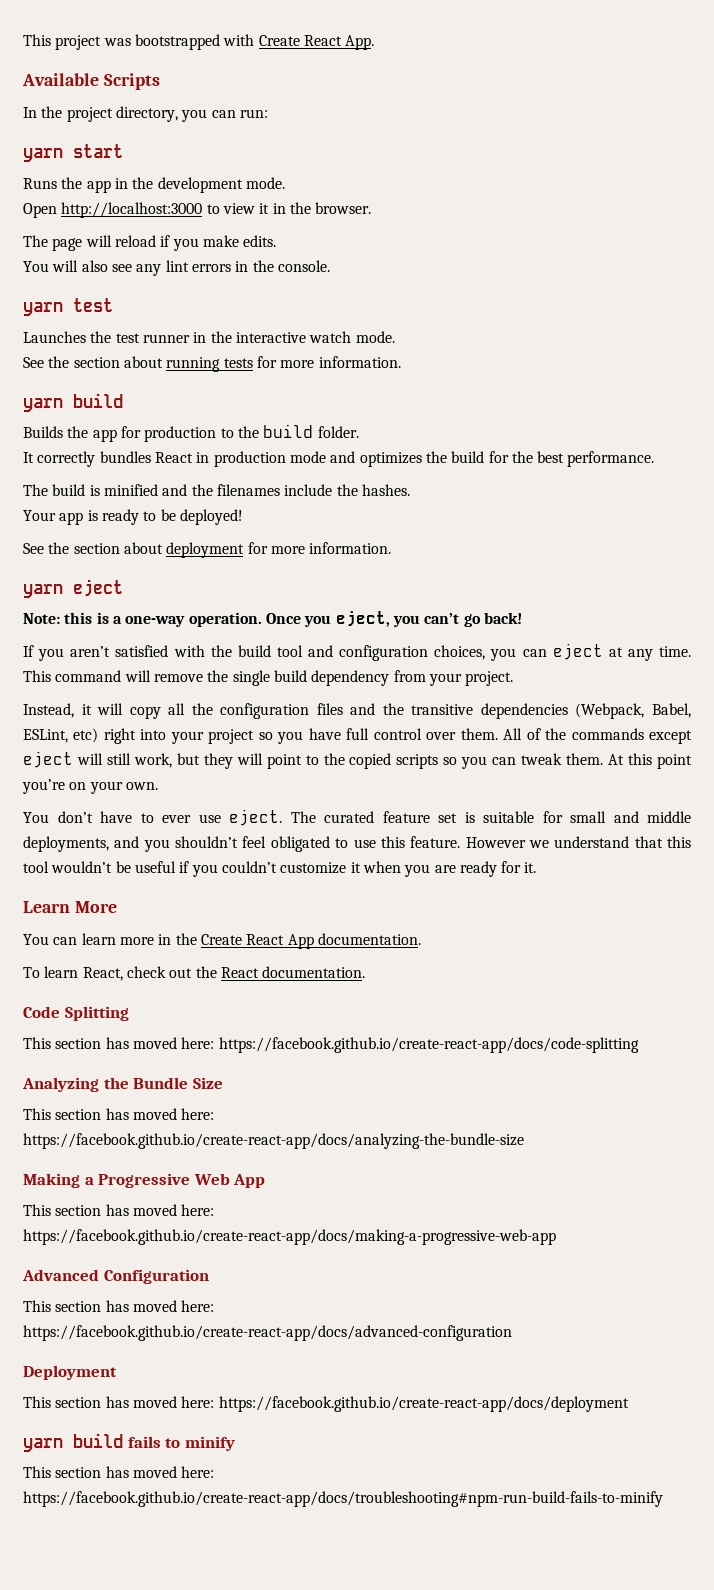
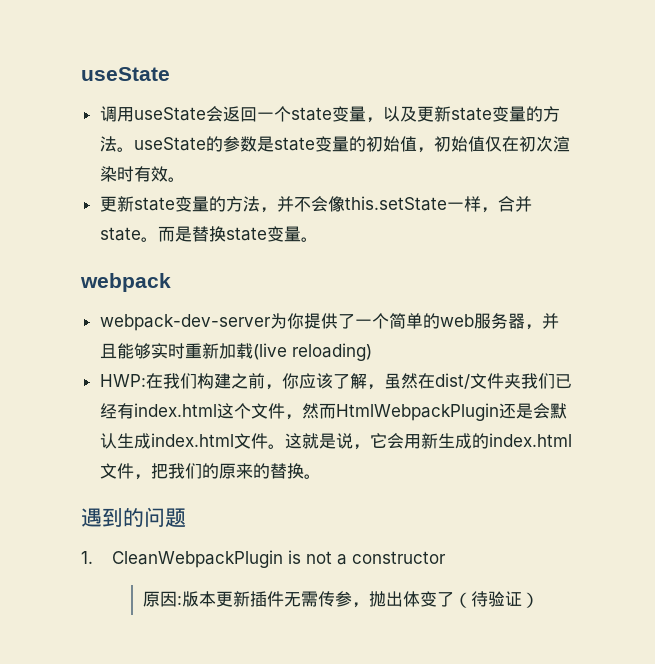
[23,34,375,50] [22,73,160,90] [23,106,268,122] [23,144,123,162] [23,177,285,193] [23,202,372,218] [23,235,277,251] [23,260,330,276] [23,298,113,316] [23,331,395,343] [23,356,401,372] [23,393,123,412] [23,424,359,442] [23,451,655,467] [23,484,410,496] [23,509,243,525] [23,542,392,558] [23,579,123,598] [23,611,522,627] [23,643,691,661] [23,670,514,686] [23,703,692,719] [23,728,692,744] [23,751,692,769] [22,779,158,794] [23,809,691,826] [23,836,691,852] [23,861,537,877] [23,901,117,913] [23,933,421,949] [23,966,366,981] [23,1006,129,1021] [23,1037,639,1053] [22,1077,223,1092] [23,1108,215,1120] [23,1133,524,1149] [23,1173,266,1188] [23,1204,215,1216] [23,1229,556,1245] [22,1269,209,1284] [23,1300,215,1312] [23,1325,512,1341] [23,1365,117,1380] [23,1396,629,1412] [23,1433,235,1452] [23,1466,215,1478] [23,1491,663,1507] This project was bootstrapped with Create React App. // Available Scripts // In the project directory, you can run: // yarn start // Runs the app in the development mode. // Open http://localhost:3000 to view it in the browser. // The page will reload if you make edits. // You will also see any lint errors in the console. // yarn test // Launches the test runner in the interactive watch mode. // See the section about running tests for more information. // yarn build // Builds the app for production to the build folder. // It correctly bundles React in production mode and optimizes the build for the best performance. // The build is minified and the filenames include the hashes. // Your app is ready to be deployed! // See the section about deployment for more information. // yarn eject // Note: this is a one-way operation. Once you eject, you can’t go back! // If you aren’t satisfied with the build tool and configuration choices, you can eject at any time. This command will remove the single build dependency from your project. // Instead, it will copy all the configuration files and the transitive dependencies (Webpack, Babel, ESLint, etc) right into your project so you have full control over them. All of the commands except eject will still work, but they will point to the copied scripts so you can tweak them. At this point you’re on your own. // You don’t have to ever use eject. The curated feature set is suitable for small and middle deployments, and you shouldn’t feel obligated to use this feature. However we understand that this tool wouldn’t be useful if you couldn’t customize it when you are ready for it. // Learn More // You can learn more in the Create React App documentation. // To learn React, check out the React documentation. // Code Splitting // This section has moved here: https://facebook.github.io/create-react-app/docs/code-splitting // Analyzing the Bundle Size // This section has moved here: https://facebook.github.io/create-react-app/docs/analyzing-the-bundle-size // Making a Progressive Web App // This section has moved here: https://facebook.github.io/create-react-app/docs/making-a-progressive-web-app // Advanced Configuration // This section has moved here: https://facebook.github.io/create-react-app/docs/advanced-configuration // Deployment // This section has moved here: https://facebook.github.io/create-react-app/docs/deployment // yarn build fails to minify // This section has moved here: https://facebook.github.io/create-react-app/docs/troubleshooting#npm-run-build-fails-to-minify -> [81,67,170,81] [99,106,560,123] [99,136,570,153] [99,166,185,182] [99,196,532,213] [99,226,318,242] [80,273,171,292] [99,313,559,331] [99,343,372,361] [99,373,572,390] [99,403,567,421] [99,433,572,450] [99,463,321,480] [81,507,186,528] [81,550,446,568] [142,591,539,608] useState // 调用useState会返回一个state变量，以及更新state变量的方法。useState的参数是state变量的初始值，初始值仅在初次渲染时有效。 // 更新state变量的方法，并不会像this.setState一样，合并state。而是替换state变量。 // webpack // webpack-dev-server为你提供了一个简单的web服务器，并且能够实时重新加载(live reloading) // HWP:在我们构建之前，你应该了解，虽然在dist/文件夹我们已经有index.html这个文件，然而HtmlWebpackPlugin还是会默认生成index.html文件。这就是说，它会用新生成的index.html文件，把我们的原来的替换。 // 遇到的问题 // 1. CleanWebpackPlugin is not a constructor // 原因:版本更新插件无需传参，抛出体变了（待验证）

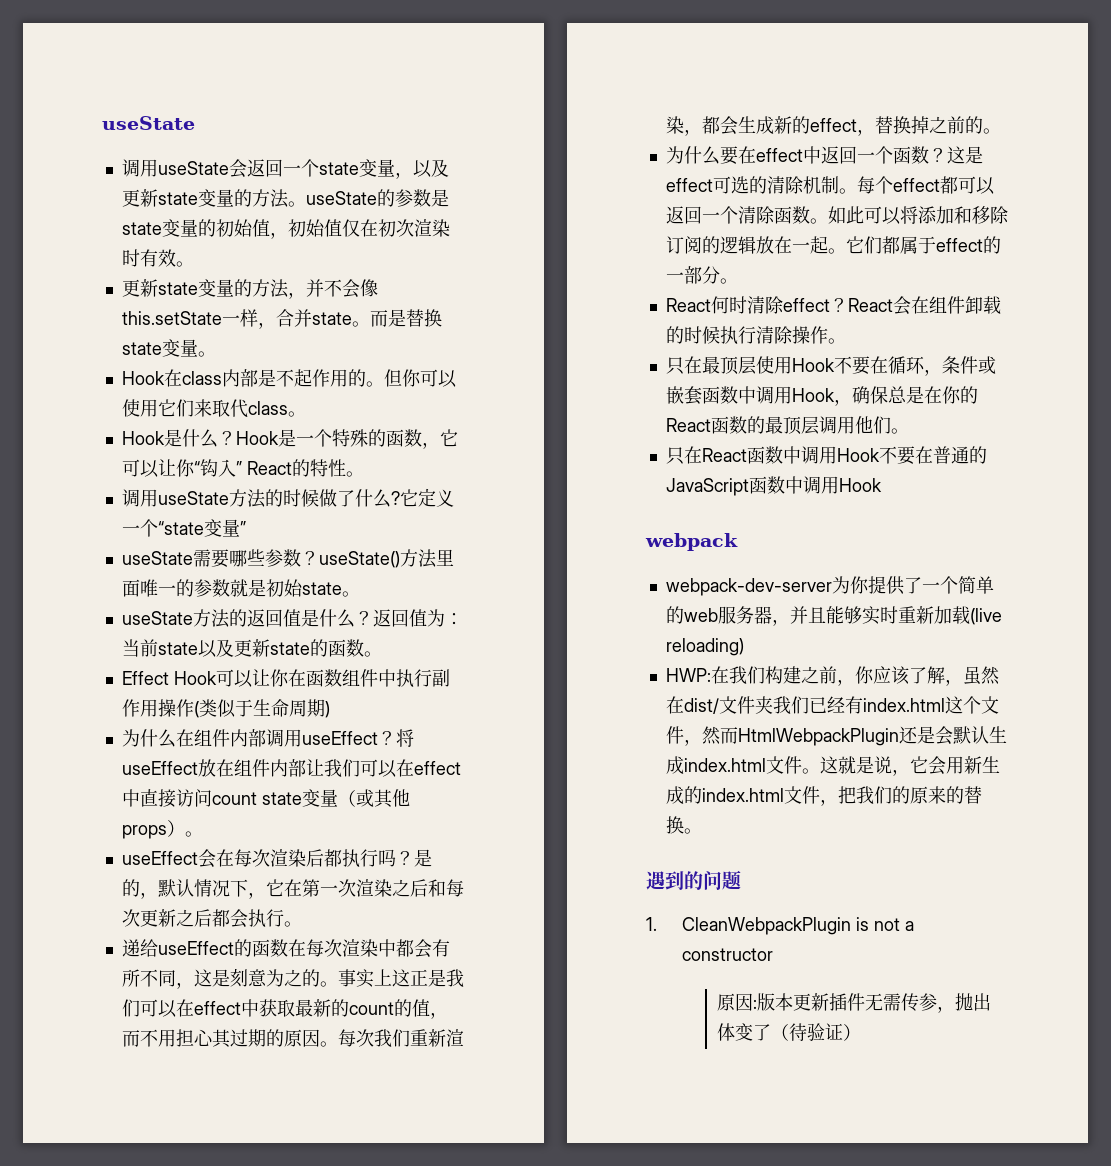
(318, 239) none -> [121,369,457,388] [121,399,306,418] [121,429,458,449] [121,459,364,478] [121,488,454,508] [121,519,246,537] [121,549,454,568] [121,579,360,597] [121,609,463,628] [121,639,382,658] [121,669,450,688] [121,699,330,718] [121,729,414,748] [121,759,461,778] [121,789,410,808] [121,820,203,839] [121,849,432,868] [121,879,464,899] [121,909,302,928] [121,939,450,958] [121,968,464,989] [121,999,448,1019] [121,1029,464,1048] [665,116,1001,136] [665,146,983,165] [665,176,995,195] [665,206,1009,225] [665,236,1001,254] [665,266,738,284] [665,296,1001,315] [665,326,846,344] [665,356,996,376] [665,386,978,406] [665,416,909,435] [665,446,987,465] [665,476,882,496] // Hook在class内部是不起作用的。但你可以使用它们来取代class。 // Hook是什么？Hook是一个特殊的函数，它可以让你“钩入” React的特性。 // 调用useState方法的时候做了什么?它定义一个“state变量” // useState需要哪些参数？useState()方法里面唯一的参数就是初始state。 // useState方法的返回值是什么？返回值为：当前state以及更新state的函数。 // Effect Hook可以让你在函数组件中执行副作用操作(类似于生命周期) // 为什么在组件内部调用useEffect？将useEffect放在组件内部让我们可以在effect中直接访问count state变量（或其他props）。 // useEffect会在每次渲染后都执行吗？是的，默认情况下，它在第一次渲染之后和每次更新之后都会执行。 // 递给useEffect的函数在每次渲染中都会有所不同，这是刻意为之的。事实上这正是我们可以在effect中获取最新的count的值，而不用担心其过期的原因。每次我们重新渲染，都会生成新的effect，替换掉之前的。 // 为什么要在effect中返回一个函数？这是effect可选的清除机制。每个effect都可以返回一个清除函数。如此可以将添加和移除订阅的逻辑放在一起。它们都属于effect的一部分。 // React何时清除effect？React会在组件卸载的时候执行清除操作。 // 只在最顶层使用Hook不要在循环，条件或嵌套函数中调用Hook，确保总是在你的React函数的最顶层调用他们。 // 只在React函数中调用Hook不要在普通的JavaScript函数中调用Hook

